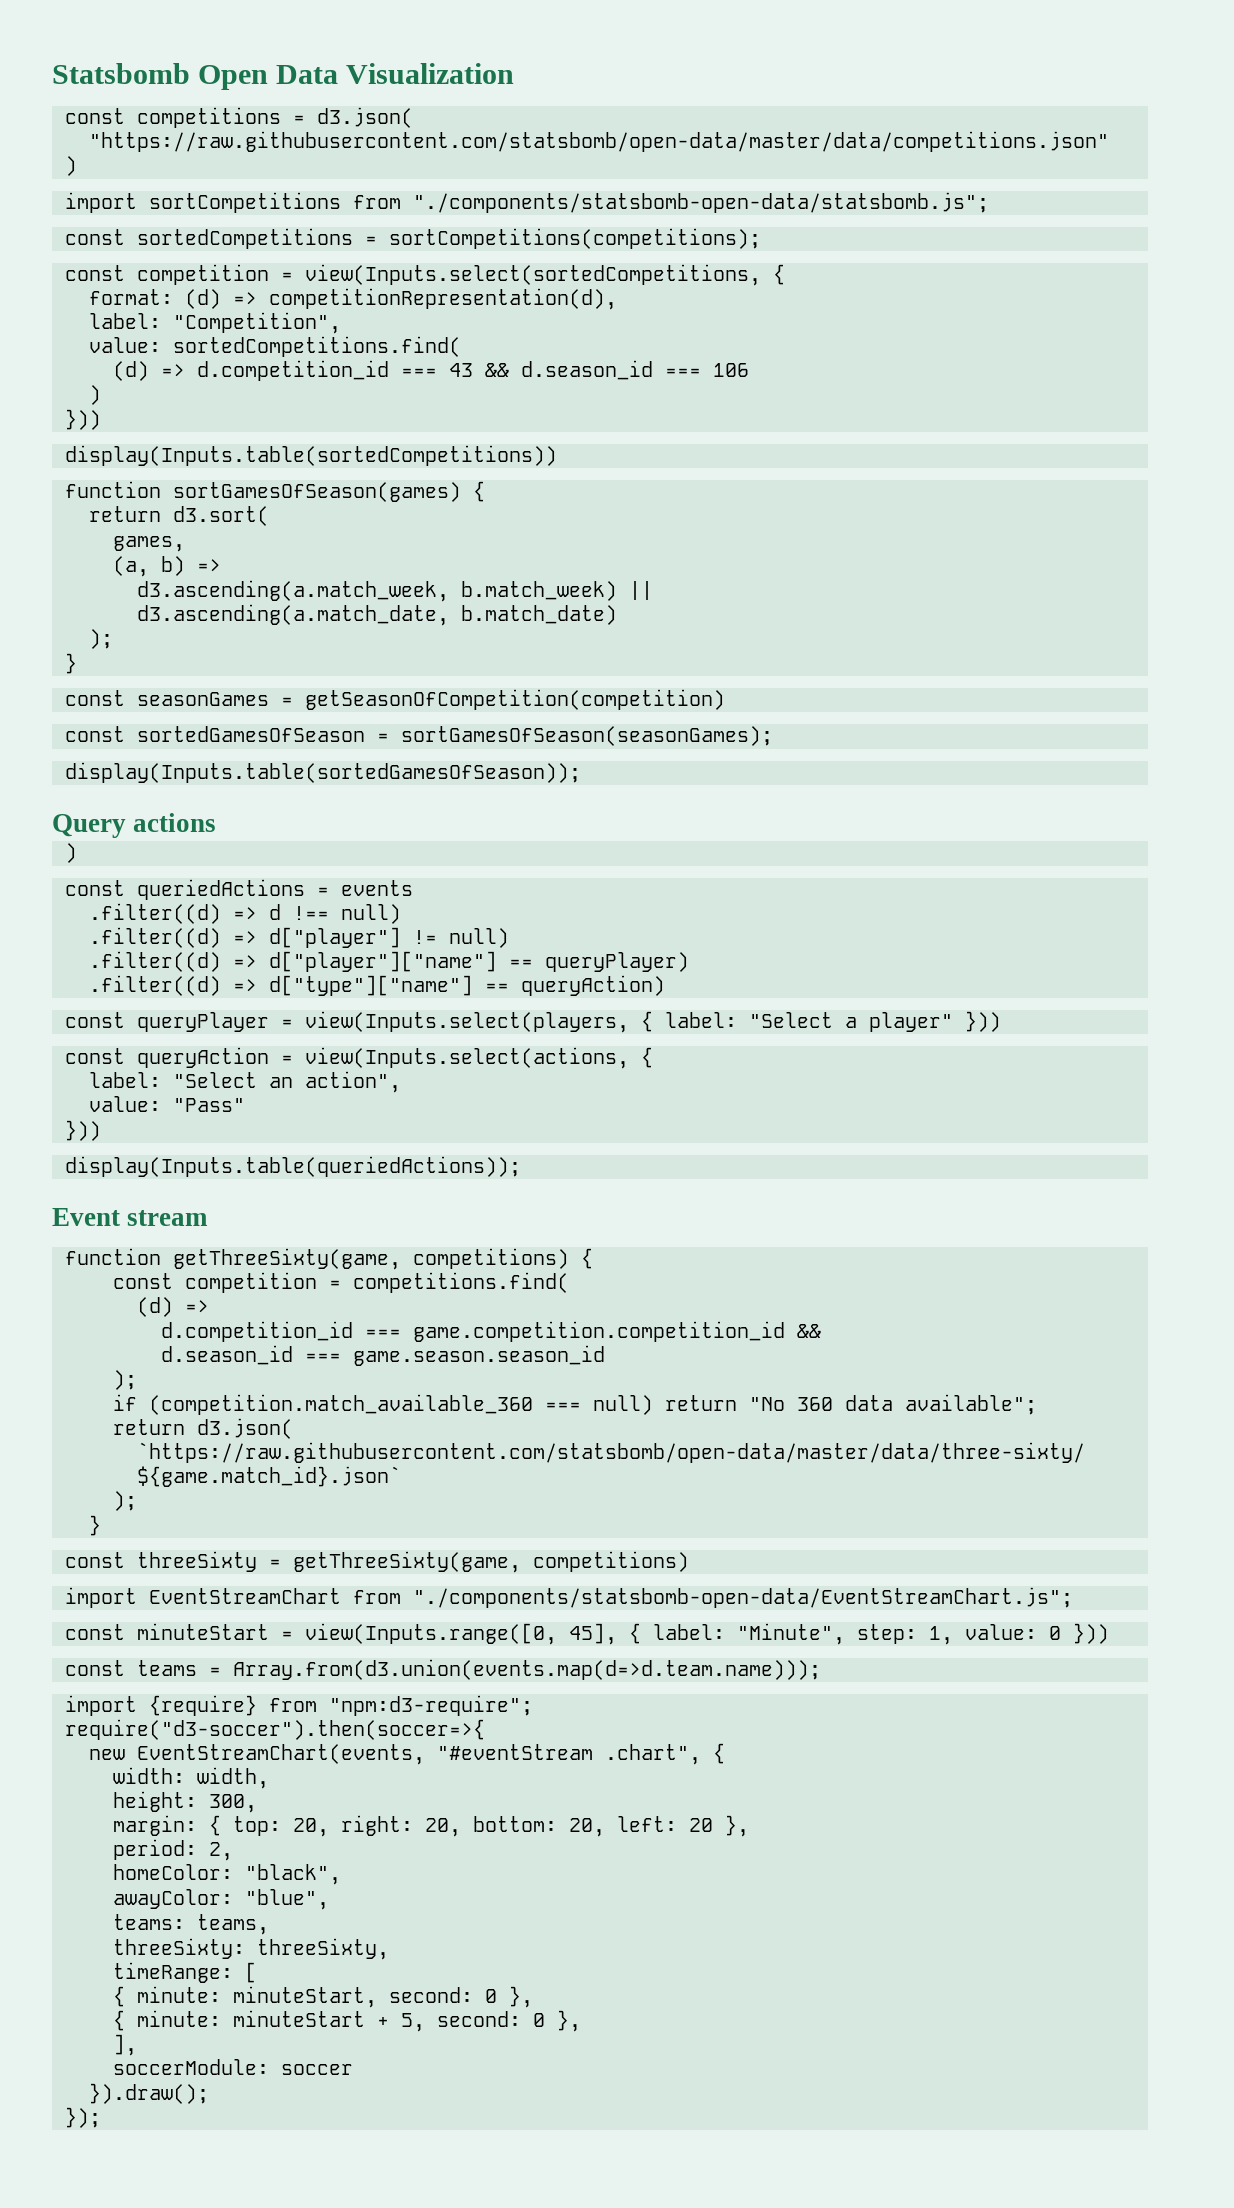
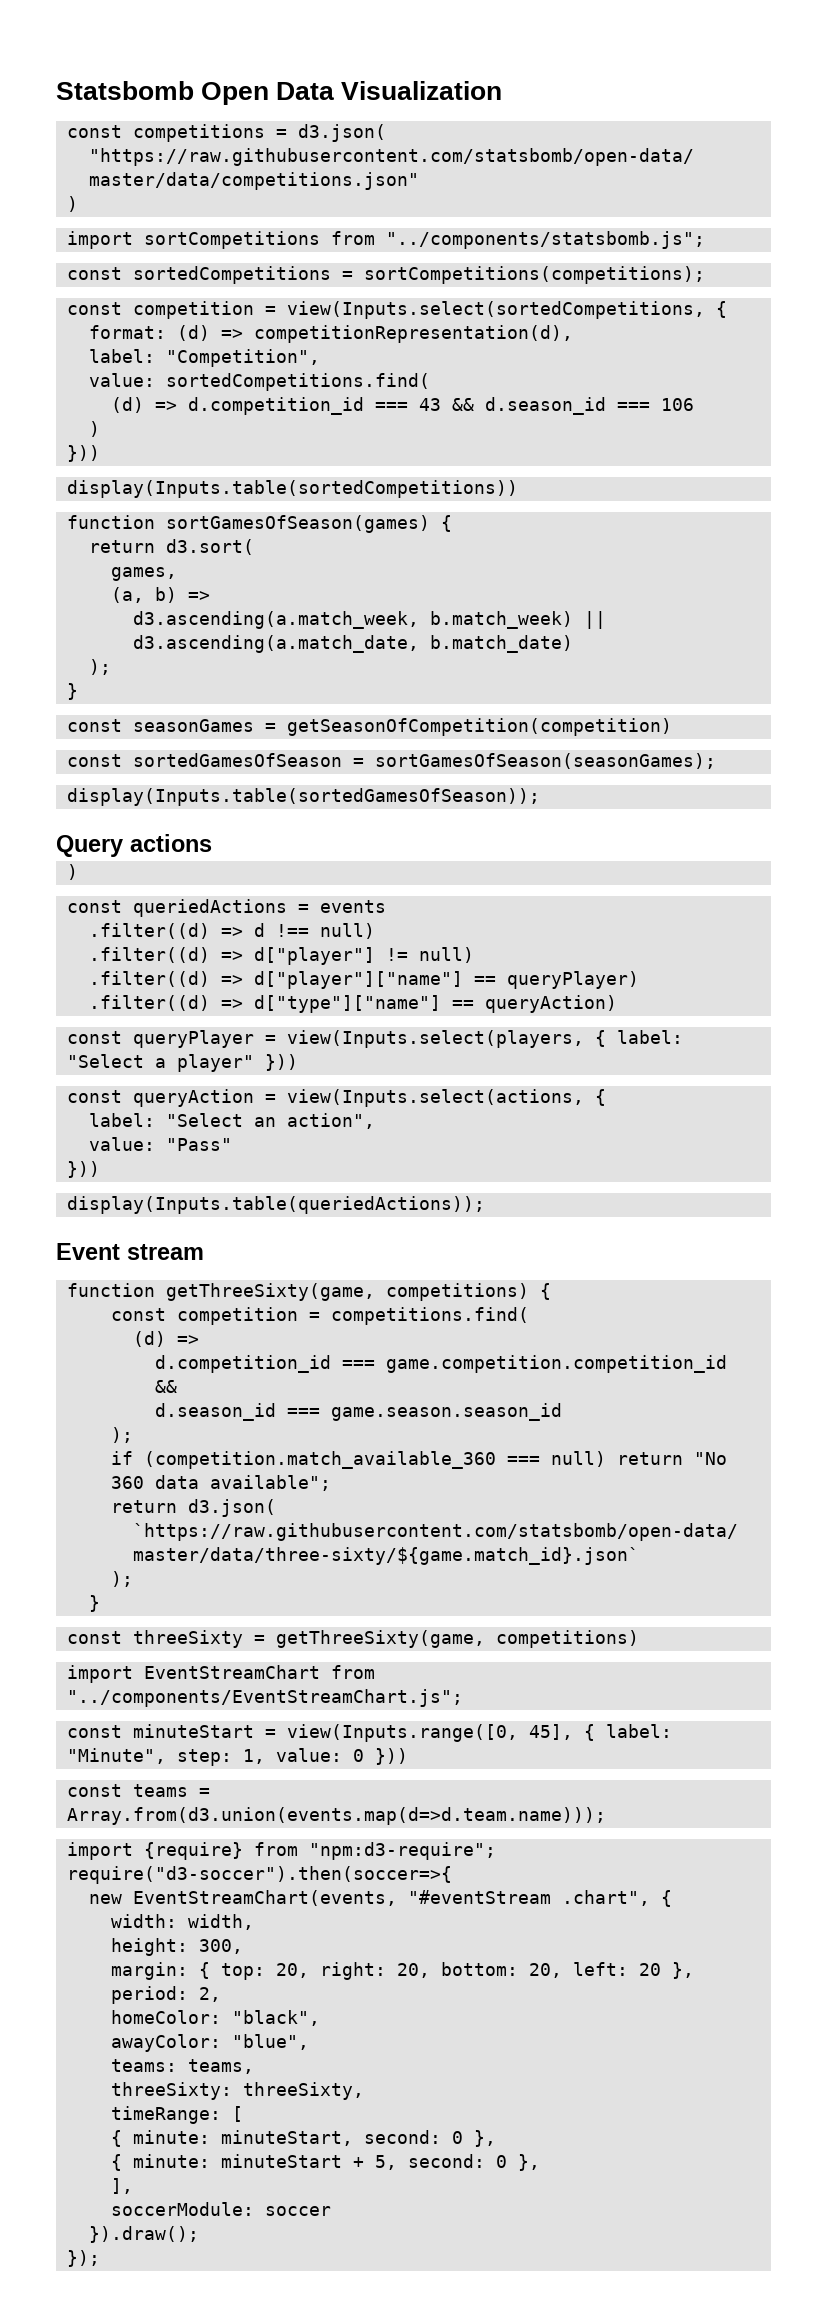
[412,192,989,213] "./components/statsbomb-open-data/statsbomb.js"; -> [386,231,706,249] "../components/statsbomb.js";
[412,1587,1073,1608] "./components/statsbomb-open-data/EventStreamChart.js"; -> [67,1689,464,1707] "../components/EventStreamChart.js";

